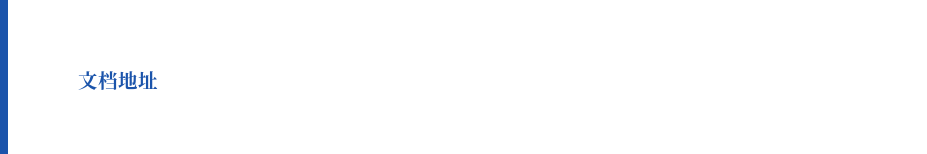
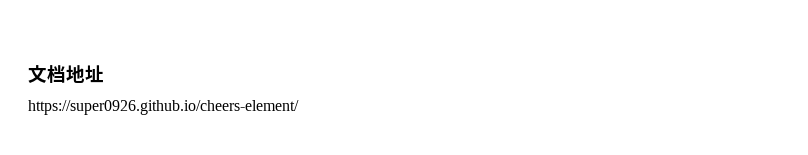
(158, 80) none -> [28,100,299,115] // https://super0926.github.io/cheers-element/

